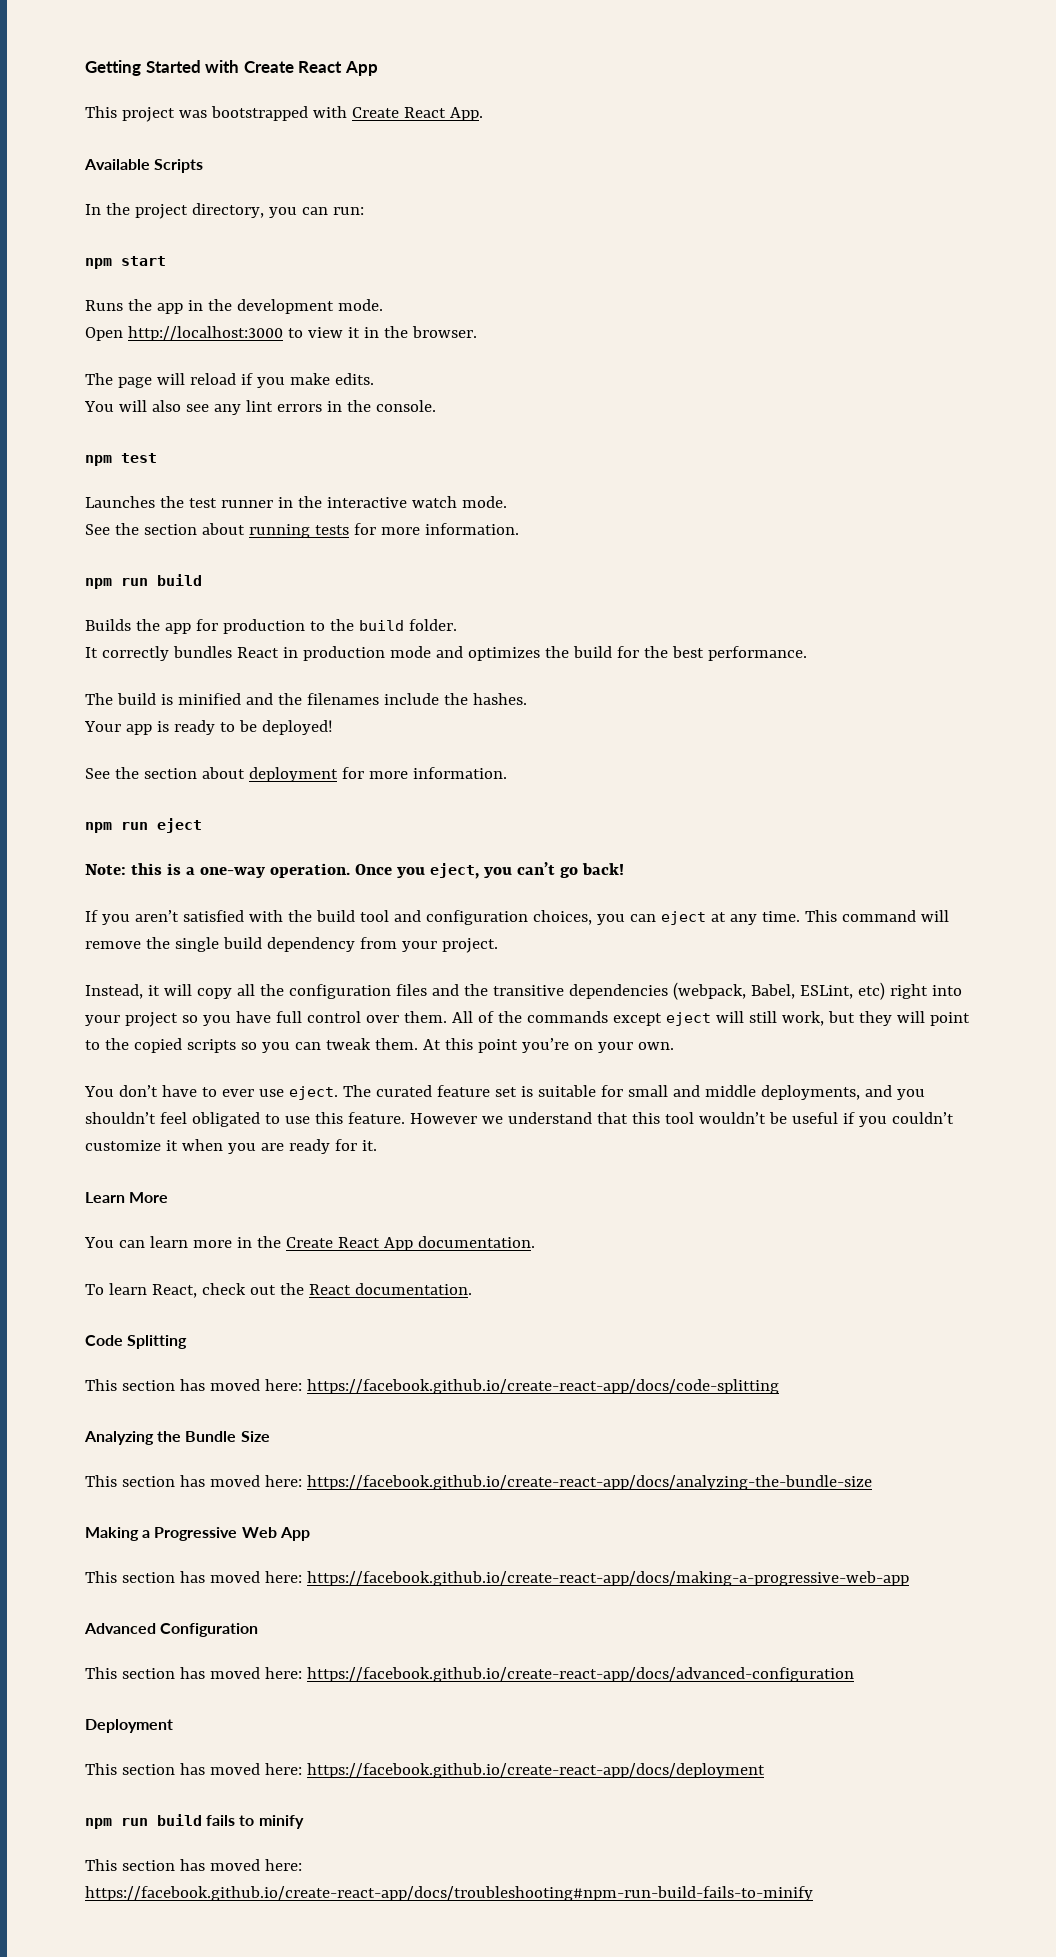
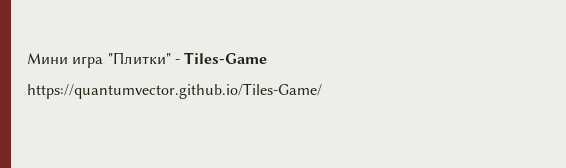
[85,60,378,76] [85,106,483,122] [84,159,204,173] [85,203,364,219] [85,256,166,269] [85,299,383,314] [85,326,477,341] [85,373,374,388] [84,400,436,415] [85,453,157,466] [85,496,507,508] [85,523,519,538] [85,574,202,589] [85,619,457,634] [85,646,807,661] [85,693,527,705] [84,720,333,735] [85,767,507,782] [85,818,202,833] [85,862,624,879] [85,910,949,925] [85,937,498,953] [85,982,962,1000] [85,1011,970,1027] [85,1038,674,1053] [84,1085,925,1100] [85,1112,954,1127] [85,1139,377,1154] [85,1192,169,1203] [84,1236,535,1251] [85,1283,472,1298] [85,1335,188,1349] [85,1379,779,1394] [84,1431,270,1445] [85,1475,872,1490] [85,1527,310,1541] [85,1571,909,1586] [84,1623,259,1637] [85,1667,854,1682] [85,1719,173,1733] [85,1763,765,1778] [85,1814,304,1829] [85,1859,302,1871] [85,1886,813,1901] Getting Started with Create React App // This project was bootstrapped with Create React App. // Available Scripts // In the project directory, you can run: // npm start // Runs the app in the development mode. // Open http://localhost:3000 to view it in the browser. // The page will reload if you make edits. // You will also see any lint errors in the console. // npm test // Launches the test runner in the interactive watch mode. // See the section about running tests for more information. // npm run build // Builds the app for production to the build folder. // It correctly bundles React in production mode and optimizes the build for the best performance. // The build is minified and the filenames include the hashes. // Your app is ready to be deployed! // See the section about deployment for more information. // npm run eject // Note: this is a one-way operation. Once you eject, you can’t go back! // If you aren’t satisfied with the build tool and configuration choices, you can eject at any time. This command will remove the single build dependency from your project. // Instead, it will copy all the configuration files and the transitive dependencies (webpack, Babel, ESLint, etc) right into your project so you have full control over them. All of the commands except eject will still work, but they will point to the copied scripts so you can tweak them. At this point you’re on your own. // You don’t have to ever use eject. The curated feature set is suitable for small and middle deployments, and you shouldn’t feel obligated to use this feature. However we understand that this tool wouldn’t be useful if you couldn’t customize it when you are ready for it. // Learn More // You can learn more in the Create React App documentation. // To learn React, check out the React documentation. // Code Splitting // This section has moved here: https://facebook.github.io/create-react-app/docs/code-splitting // Analyzing the Bundle Size // This section has moved here: https://facebook.github.io/create-react-app/docs/analyzing-the-bundle-size // Making a Progressive Web App // This section has moved here: https://facebook.github.io/create-react-app/docs/making-a-progressive-web-app // Advanced Configuration // This section has moved here: https://facebook.github.io/create-react-app/docs/advanced-configuration // Deployment // This section has moved here: https://facebook.github.io/create-react-app/docs/deployment // npm run build fails to minify // This section has moved here: https://facebook.github.io/create-react-app/docs/troubleshooting#npm-run-build-fails-to-minify -> [27,52,268,68] [27,83,322,99] Мини игра "Плитки" - Tiles-Game // https://quantumvector.github.io/Tiles-Game/

